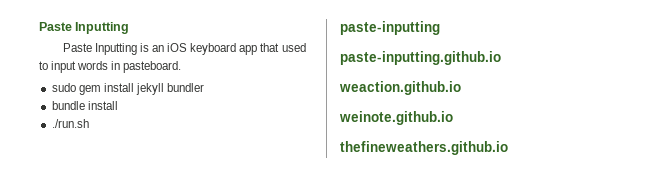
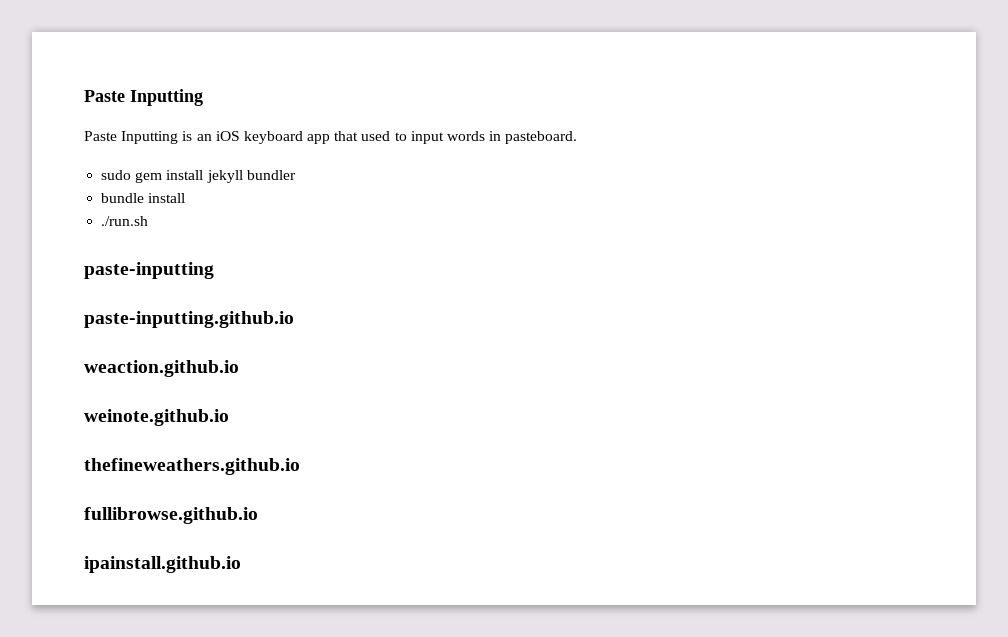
(508, 148) none -> [84,507,258,524] [84,556,241,573] // fullibrowse.github.io // ipainstall.github.io

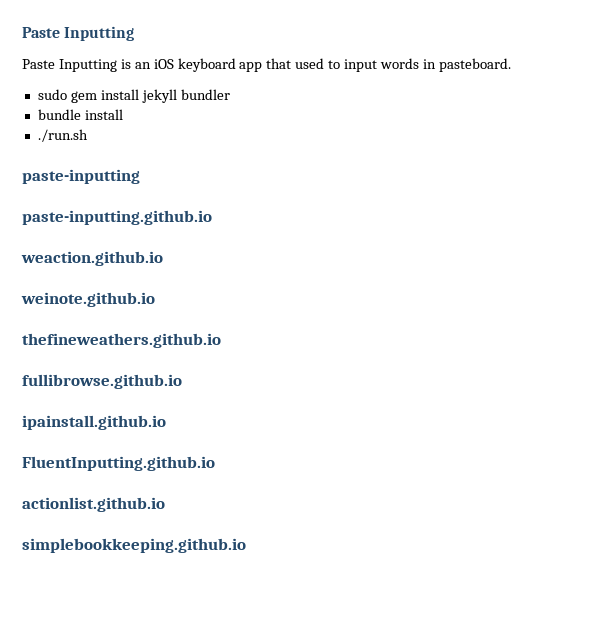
(241, 564) none -> [22,456,215,471] [22,497,165,512] [22,538,246,553] // FluentInputting.github.io // actionlist.github.io // simplebookkeeping.github.io

